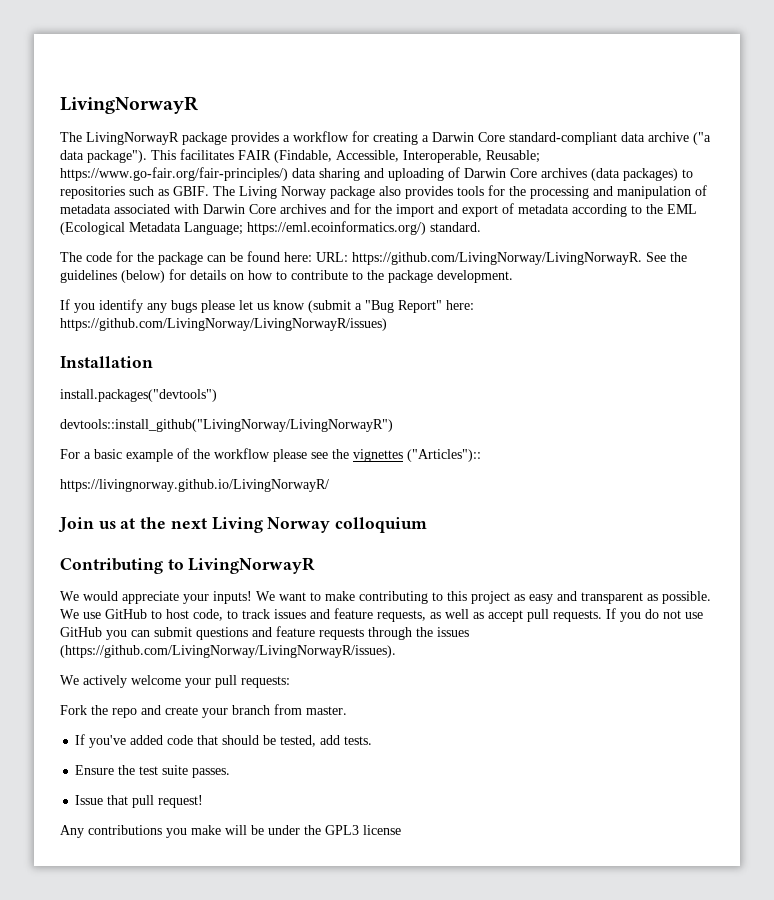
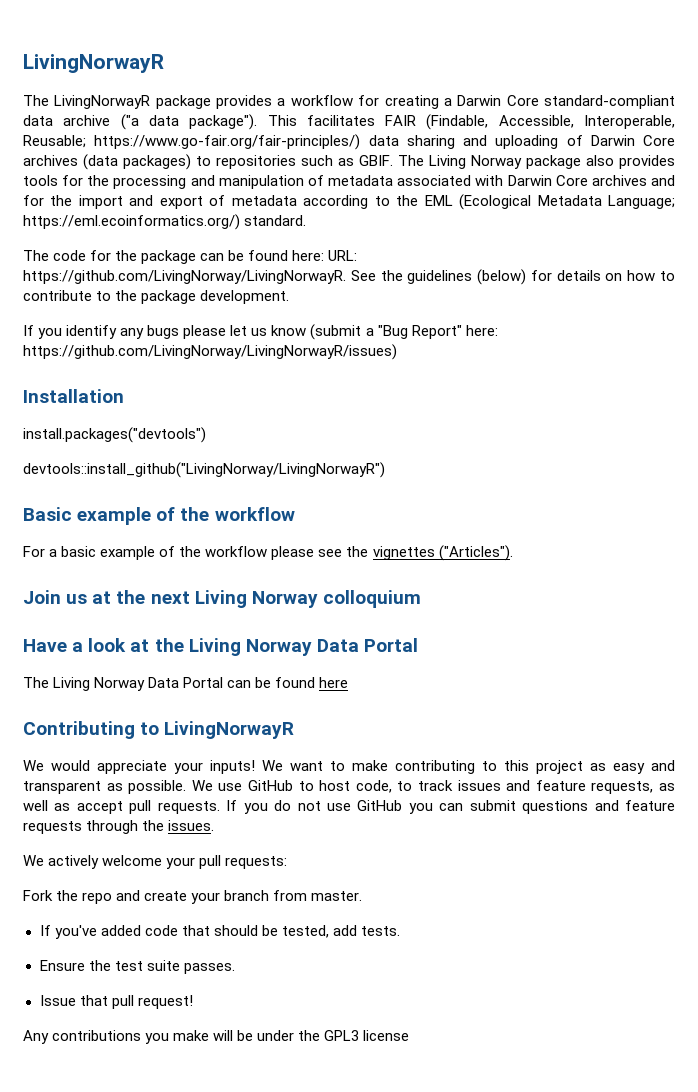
(393, 425) none -> [23,507,295,525] // Basic example of the workflow
[407,449,481,462] [60,479,329,492] ("Articles"):: // https://livingnorway.github.io/LivingNorwayR/ -> [438,545,513,561] ("Articles").
(428, 525) none -> [23,638,419,656] [23,677,349,691] // Have a look at the Living Norway Data Portal // The Living Norway Data Portal can be found here
[437,627,469,637] [60,645,396,658] issues (https://github.com/LivingNorway/LivingNorwayR/issues). -> [168,820,215,831] issues.

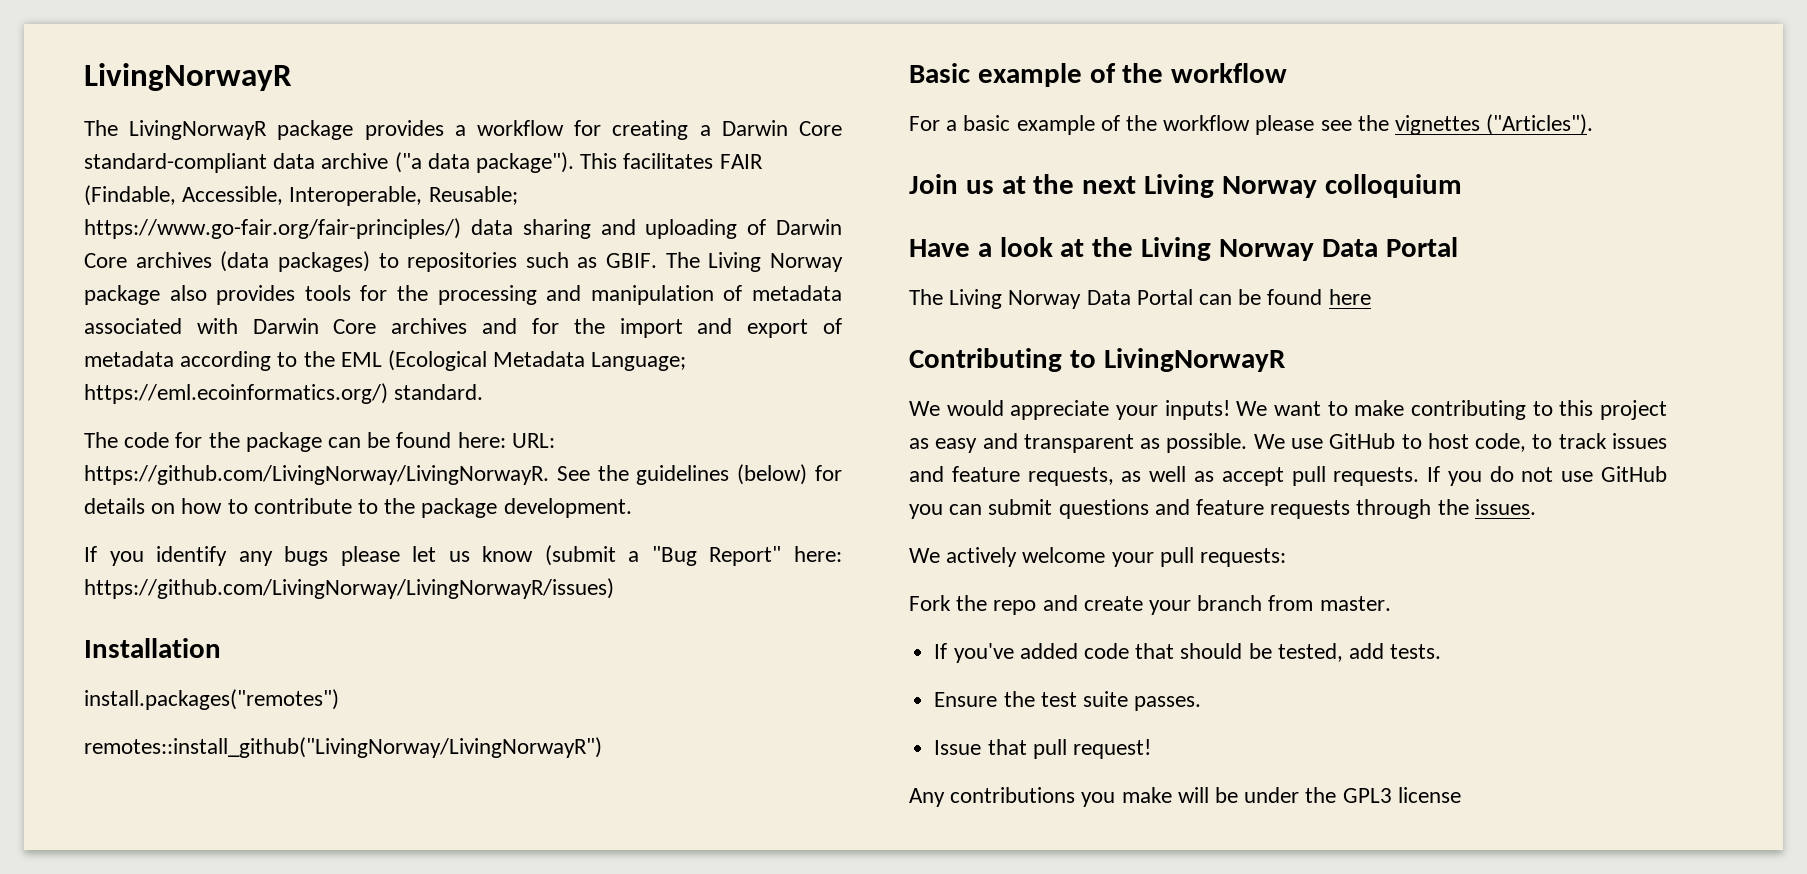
[23,427,206,443] [23,462,385,478] install.packages("devtools") // devtools::install_github("LivingNorway/LivingNorwayR") -> [84,689,339,710] [84,737,602,758] install.packages("remotes") // remotes::install_github("LivingNorway/LivingNorwayR")

